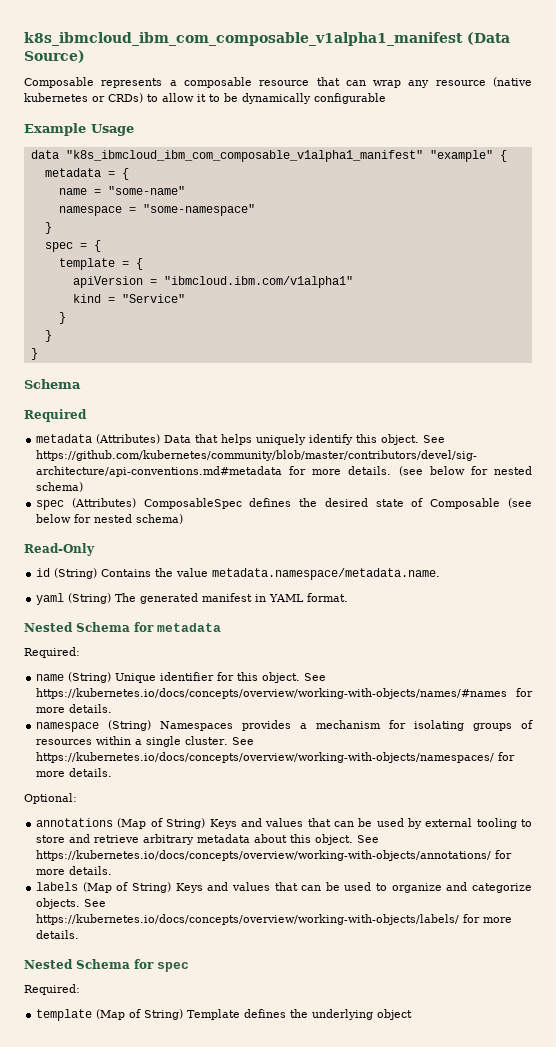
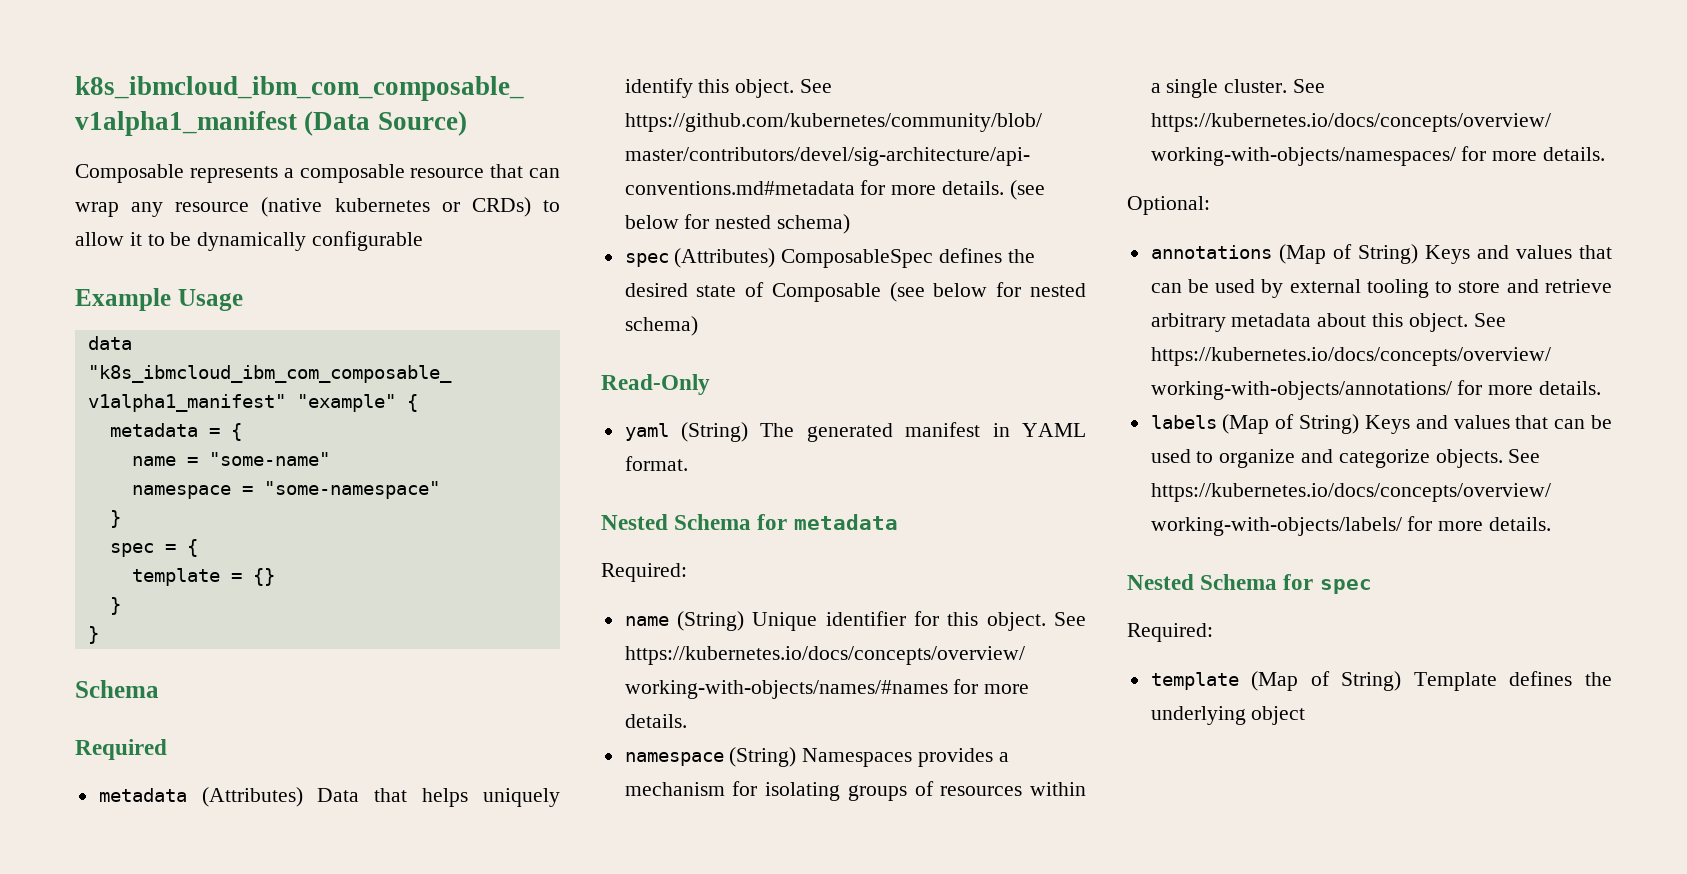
[135,258,143,270] [72,276,353,288] [72,294,185,303] [58,312,66,324] { // apiVersion = "ibmcloud.ibm.com/v1alpha1" // kind = "Service" // } -> [252,568,275,586] {}
[36,568,441,580] // id (String) Contains the value metadata.namespace/metadata.name. -> (710, 384) none

